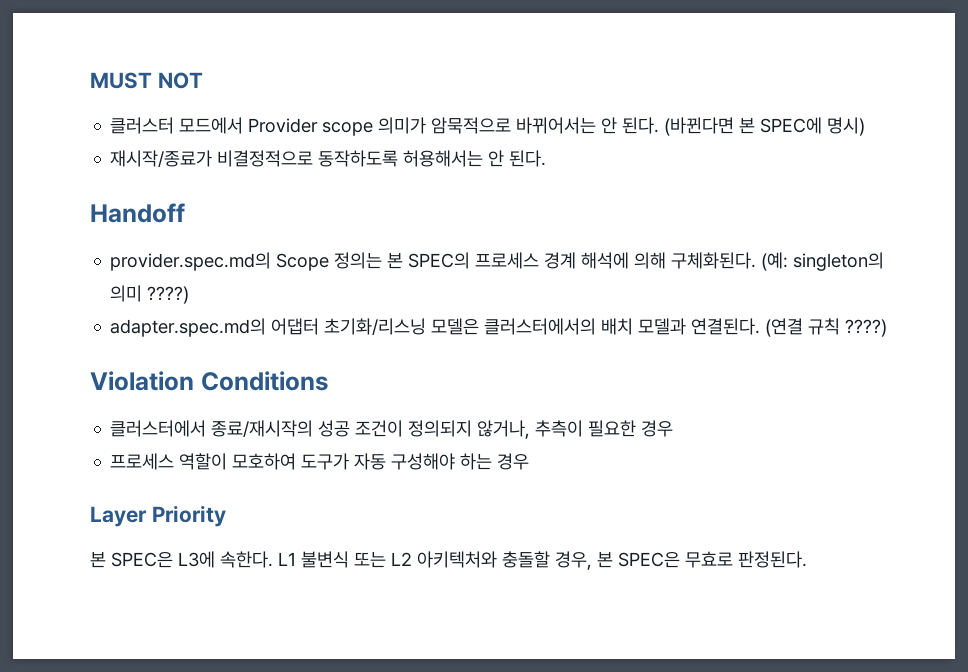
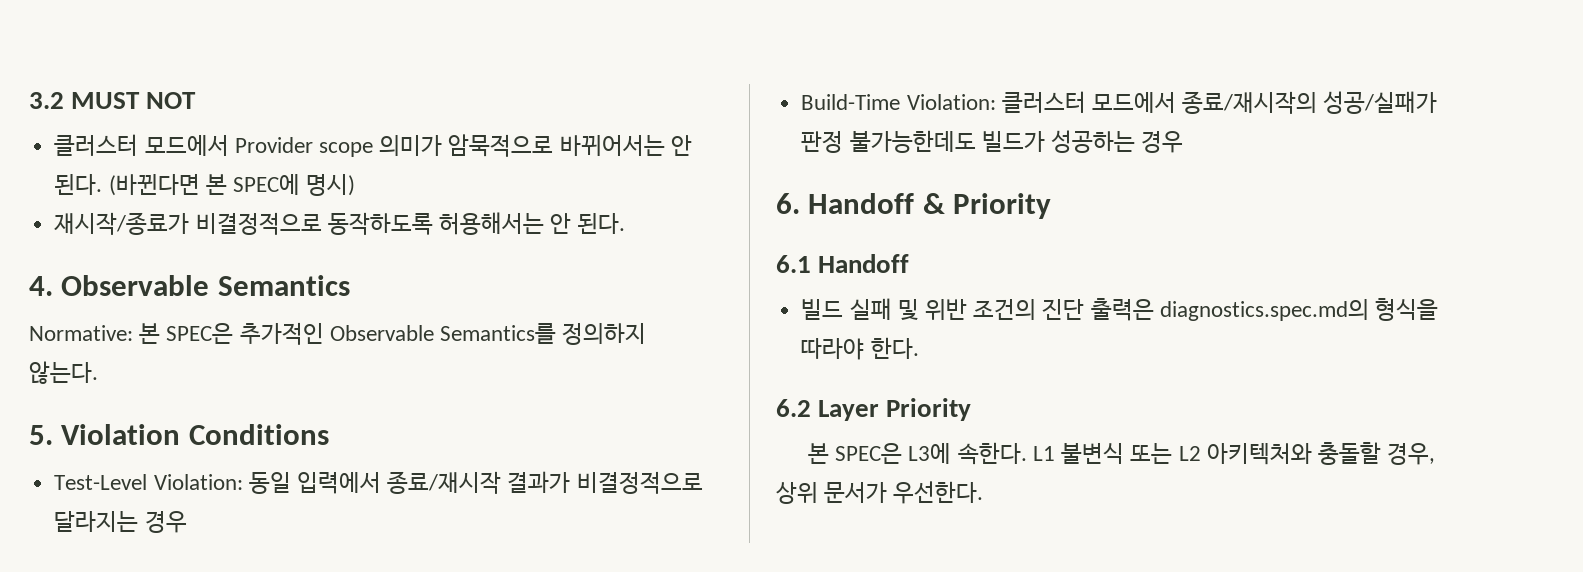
(90, 80) none -> [29,92,64,109] 3.2
[90,203,185,223] [110,252,885,271] [110,285,190,304] [110,318,888,337] [90,371,328,391] [110,420,674,439] [110,453,530,470] Handoff // provider.spec.md의 Scope 정의는 본 SPEC의 프로세스 경계 해석에 의해 구체화된다. (예: singleton의 의미 ????) // adapter.spec.md의 어댑터 초기화/리스닝 모델은 클러스터에서의 배치 모델과 연결된다. (연결 규칙 ????) // Violation Conditions // 클러스터에서 종료/재시작의 성공 조건이 정의되지 않거나, 추측이 필요한 경우 // 프로세스 역할이 모호하여 도구가 자동 구성해야 하는 경우 // -> [29,275,350,296] [29,322,647,345] [29,361,98,384] [29,424,329,445] [54,471,703,494] [54,511,187,533] [801,91,1438,114] [801,130,1184,153] [776,193,1052,219] [776,254,910,273] [801,298,1438,321] [801,337,919,360] [776,399,811,417] 4. Observable Semantics // Normative: 본 SPEC은 추가적인 Observable Semantics를 정의하지 않는다. // 5. Violation Conditions // Test-Level Violation: 동일 입력에서 종료/재시작 결과가 비결정적으로 달라지는 경우 // Build-Time Violation: 클러스터 모드에서 종료/재시작의 성공/실패가 판정 불가능한데도 빌드가 성공하는 경우 // 6. Handoff & Priority // 6.1 Handoff // 빌드 실패 및 위반 조건의 진단 출력은 diagnostics.spec.md의 형식을 따라야 한다. // 6.2
[597,551,807,568] 본 SPEC은 무효로 판정된다. -> [776,481,984,504] 상위 문서가 우선한다.

